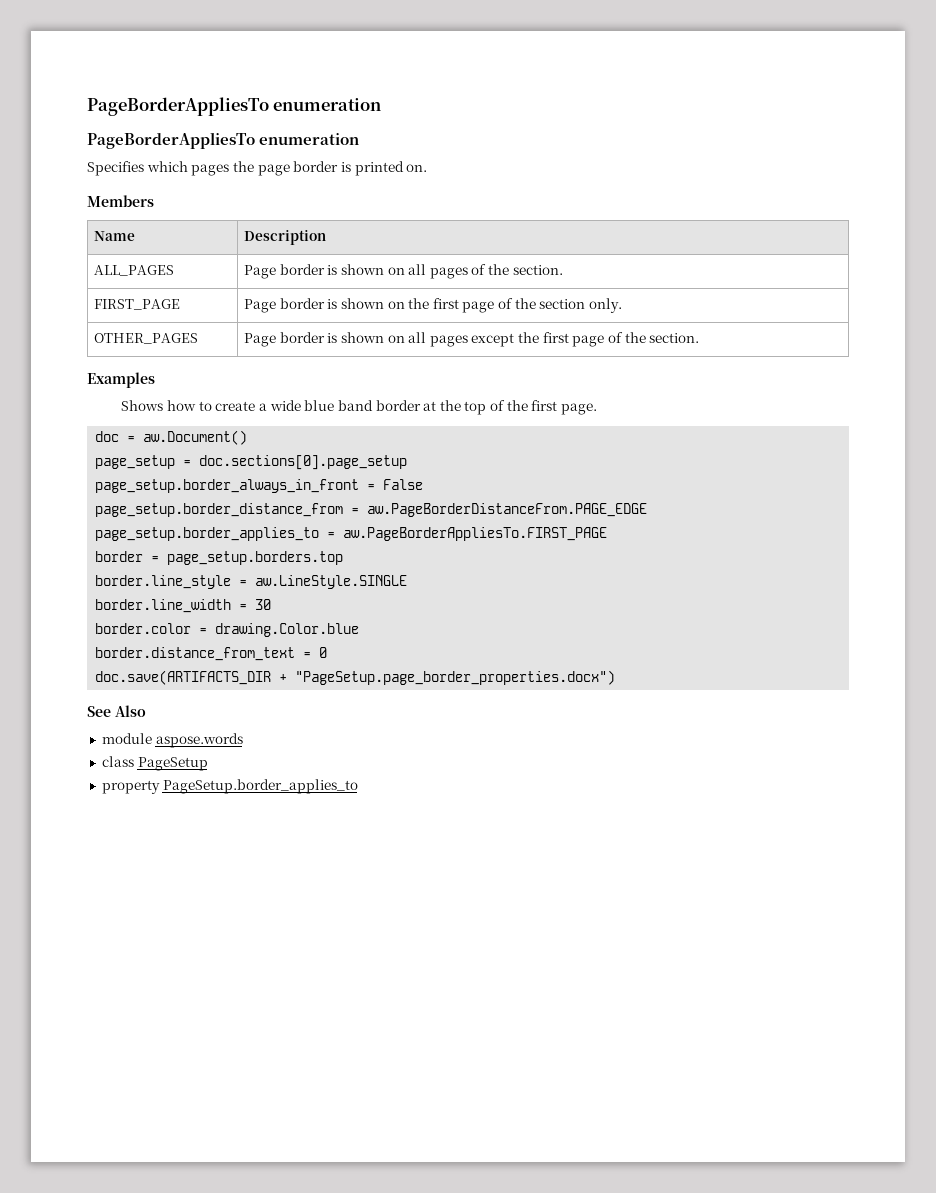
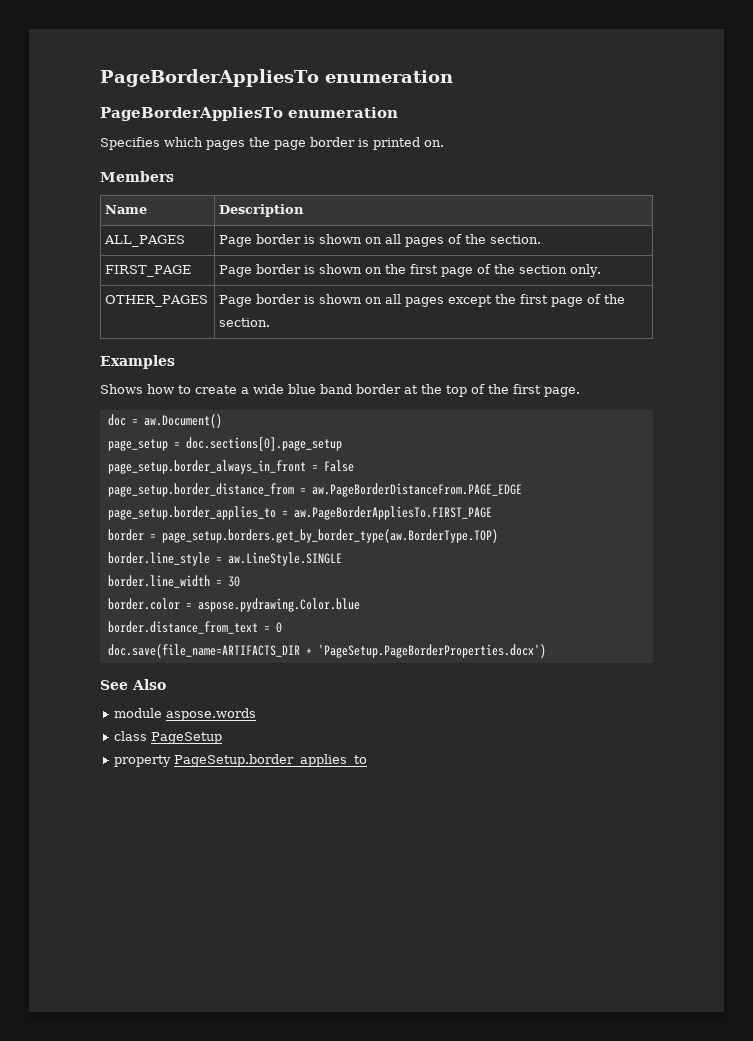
[167,551,344,565] page_setup.borders.top -> [161,529,498,543] page_setup.borders.get_by_border_type(aw.BorderType.TOP)
[215,623,360,637] drawing.Color.blue -> [197,598,360,612] aspose.pydrawing.Color.blue
[95,670,616,685] doc.save(ARTIFACTS_DIR + "PageSetup.page_border_properties.docx") -> [107,644,546,658] doc.save(file_name=ARTIFACTS_DIR + 'PageSetup.PageBorderProperties.docx')

